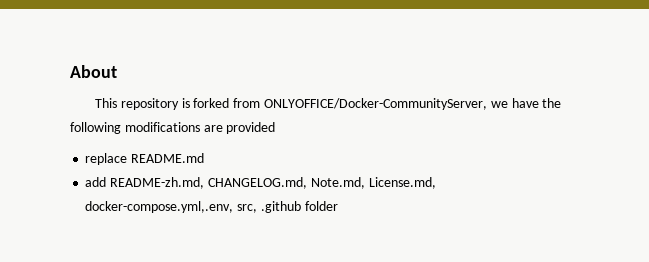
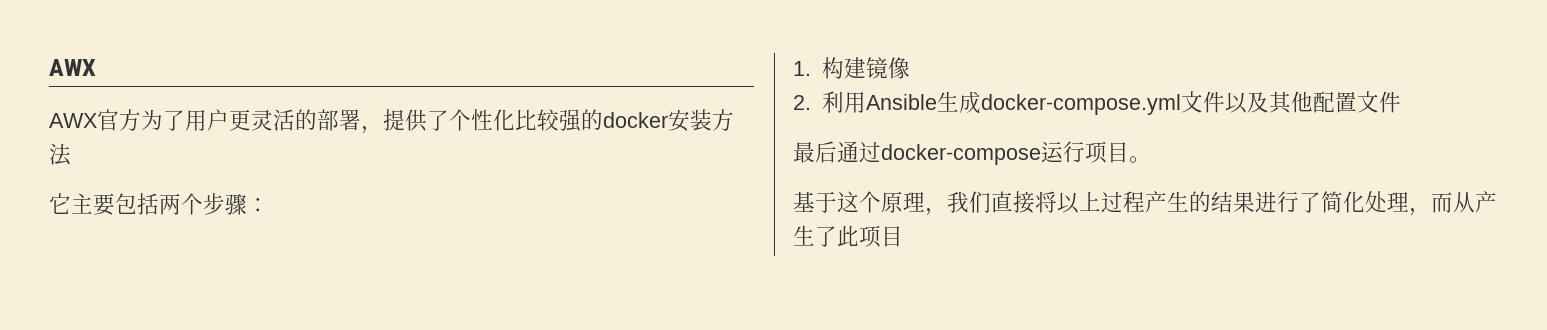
[70,65,117,78] [95,98,562,110] [70,122,276,134] [85,153,205,165] [85,177,436,189] [85,201,338,213] About // This repository is forked from ONLYOFFICE/Docker-CommunityServer, we have the following modifications are provided // replace README.md // add README-zh.md, CHANGELOG.md, Note.md, License.md, docker-compose.yml,.env, src, .github folder -> [49,59,96,76] [49,109,734,134] [49,143,71,166] [49,193,269,216] [793,57,910,79] [793,91,1401,115] [793,141,1151,165] [793,191,1497,216] [793,225,903,248] AWX // AWX官方为了用户更灵活的部署，提供了个性化比较强的docker安装方法 // 它主要包括两个步骤： // 1.构建镜像 // 2.利用Ansible生成docker-compose.yml文件以及其他配置文件 // 最后通过docker-compose运行项目。 // 基于这个原理，我们直接将以上过程产生的结果进行了简化处理，而从产生了此项目

